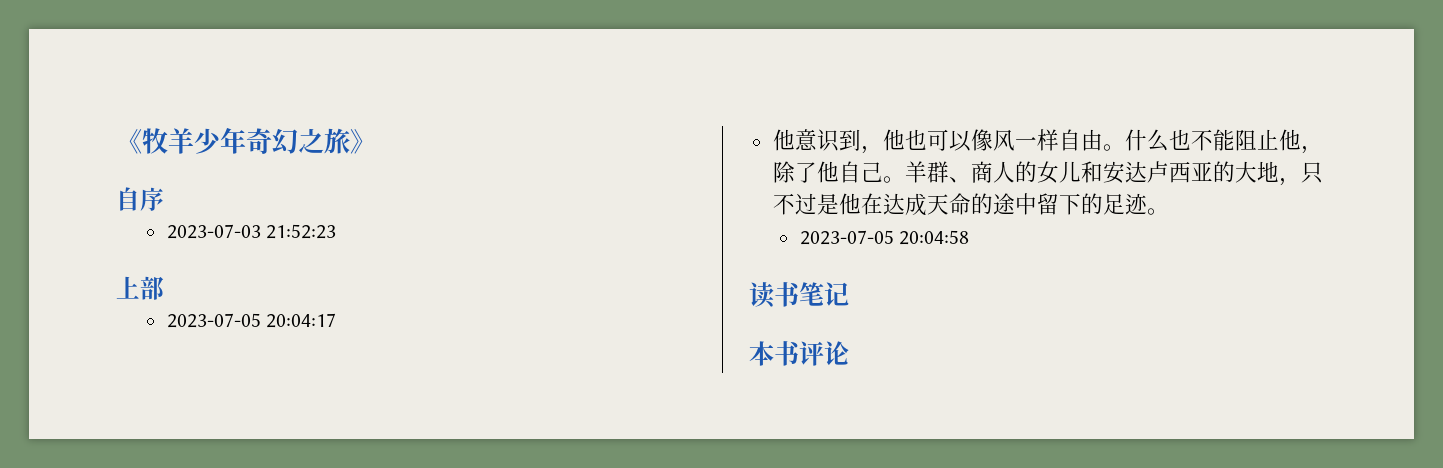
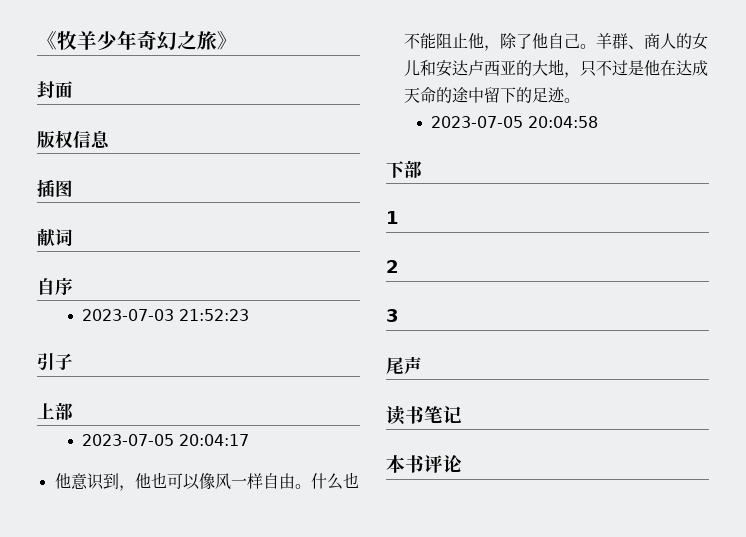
(376, 141) none -> [37,81,73,98] [37,130,110,149] [37,179,73,197] [37,228,73,247] // 封面 // 版权信息 // 插图 // 献词
(337, 231) none -> [37,353,73,371] // 引子
(970, 237) none -> [386,160,422,178] [386,211,399,224] [386,260,399,273] [386,309,399,322] [386,356,422,375] // 下部 // 1 // 2 // 3 // 尾声

